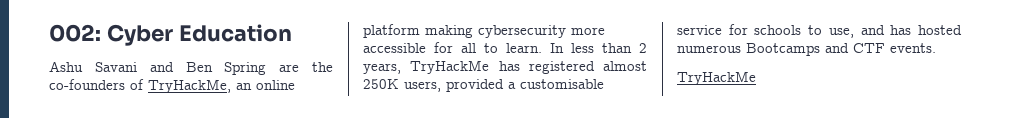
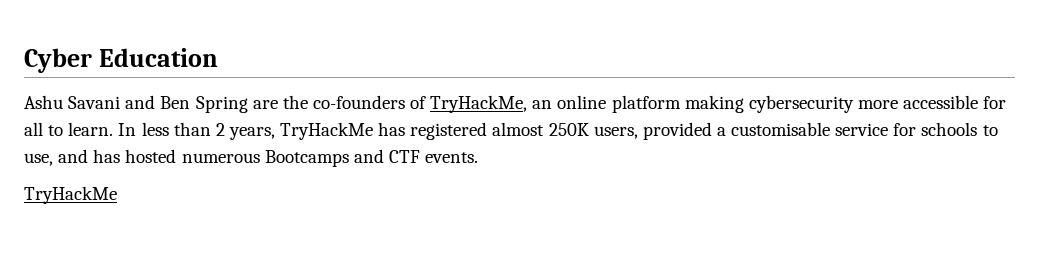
[49,24,101,42] 002: -> (24, 60) none

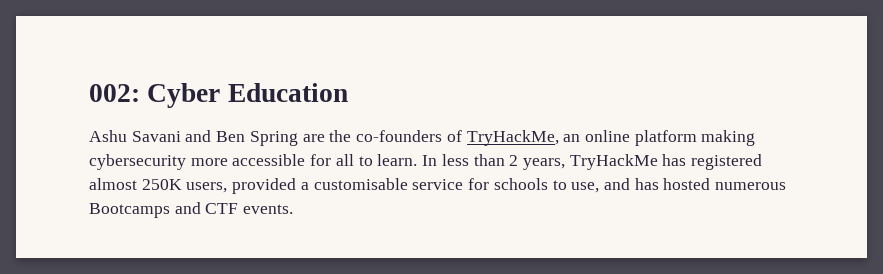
(24, 60) none -> [89,84,140,102] 002:
[24,186,117,204] // TryHackMe -> (294, 209) none

